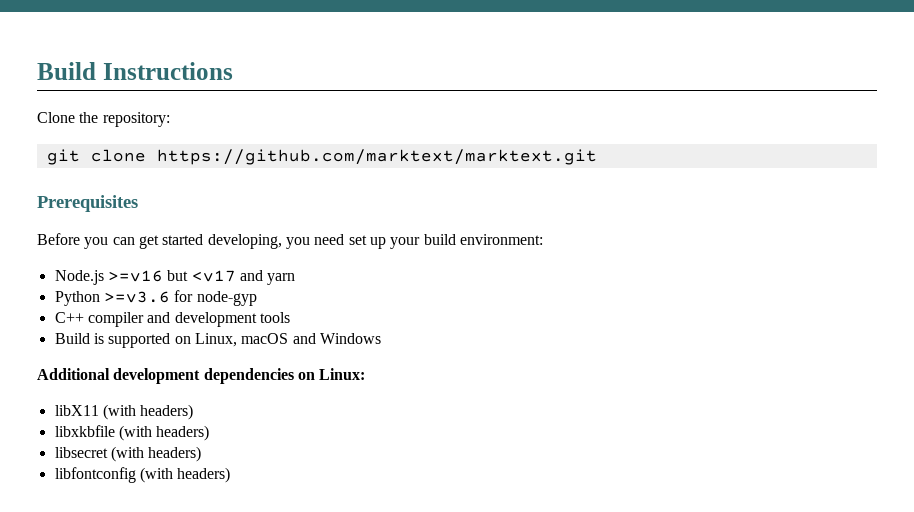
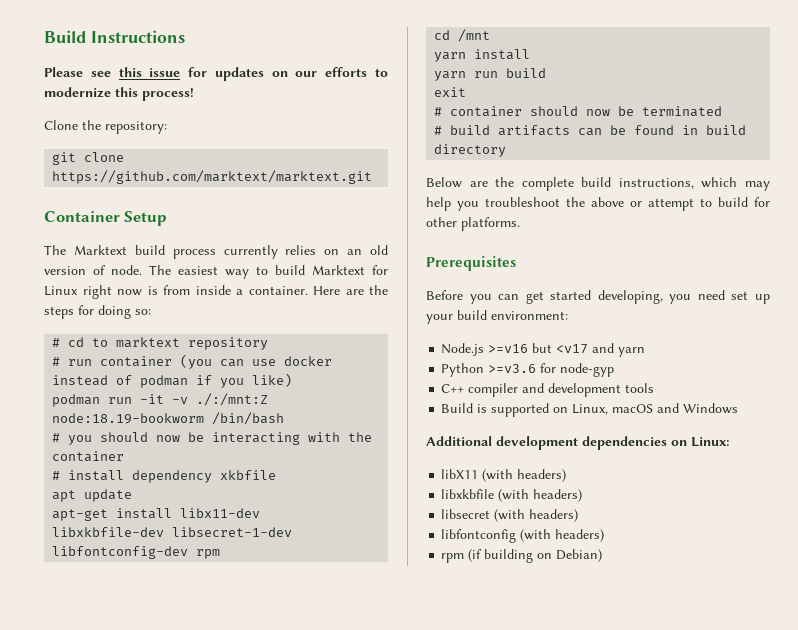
(233, 71) none -> [44,67,388,81] [44,87,194,101] // Please see this issue for updates on our efforts to modernize this process!
(597, 157) none -> [44,211,168,226] [44,245,388,259] [44,265,388,279] [44,285,388,299] [44,305,151,319] [52,337,269,350] [52,354,333,369] [52,373,293,388] [52,393,269,407] [52,412,285,425] [52,432,373,445] [52,451,125,462] [52,470,277,483] [52,489,133,502] [52,508,261,521] [52,527,293,537] [52,546,221,559] [434,29,491,42] [434,49,531,62] [434,68,547,81] [434,87,467,97] [434,106,723,117] [434,125,747,136] [434,144,507,157] [426,177,770,191] [426,197,770,211] [426,217,520,231] // Container Setup // The Marktext build process currently relies on an old version of node. The easiest way to build Marktext for Linux right now is from inside a container. Here are the steps for doing so: // # cd to marktext repository // # run container (you can use docker instead of podman if you like) // podman run -it -v ./:/mnt:Z node:18.19-bookworm /bin/bash // # you should now be interacting with the container // # install dependency xkbfile // apt update // apt-get install libx11-dev libxkbfile-dev libsecret-1-dev libfontconfig-dev rpm // cd /mnt // yarn install // yarn run build // exit // # container should now be terminated // # build artifacts can be found in build directory // Below are the complete build instructions, which may help you troubleshoot the above or attempt to build for other platforms.
(231, 475) none -> [441,549,603,563] // rpm (if building on Debian)

